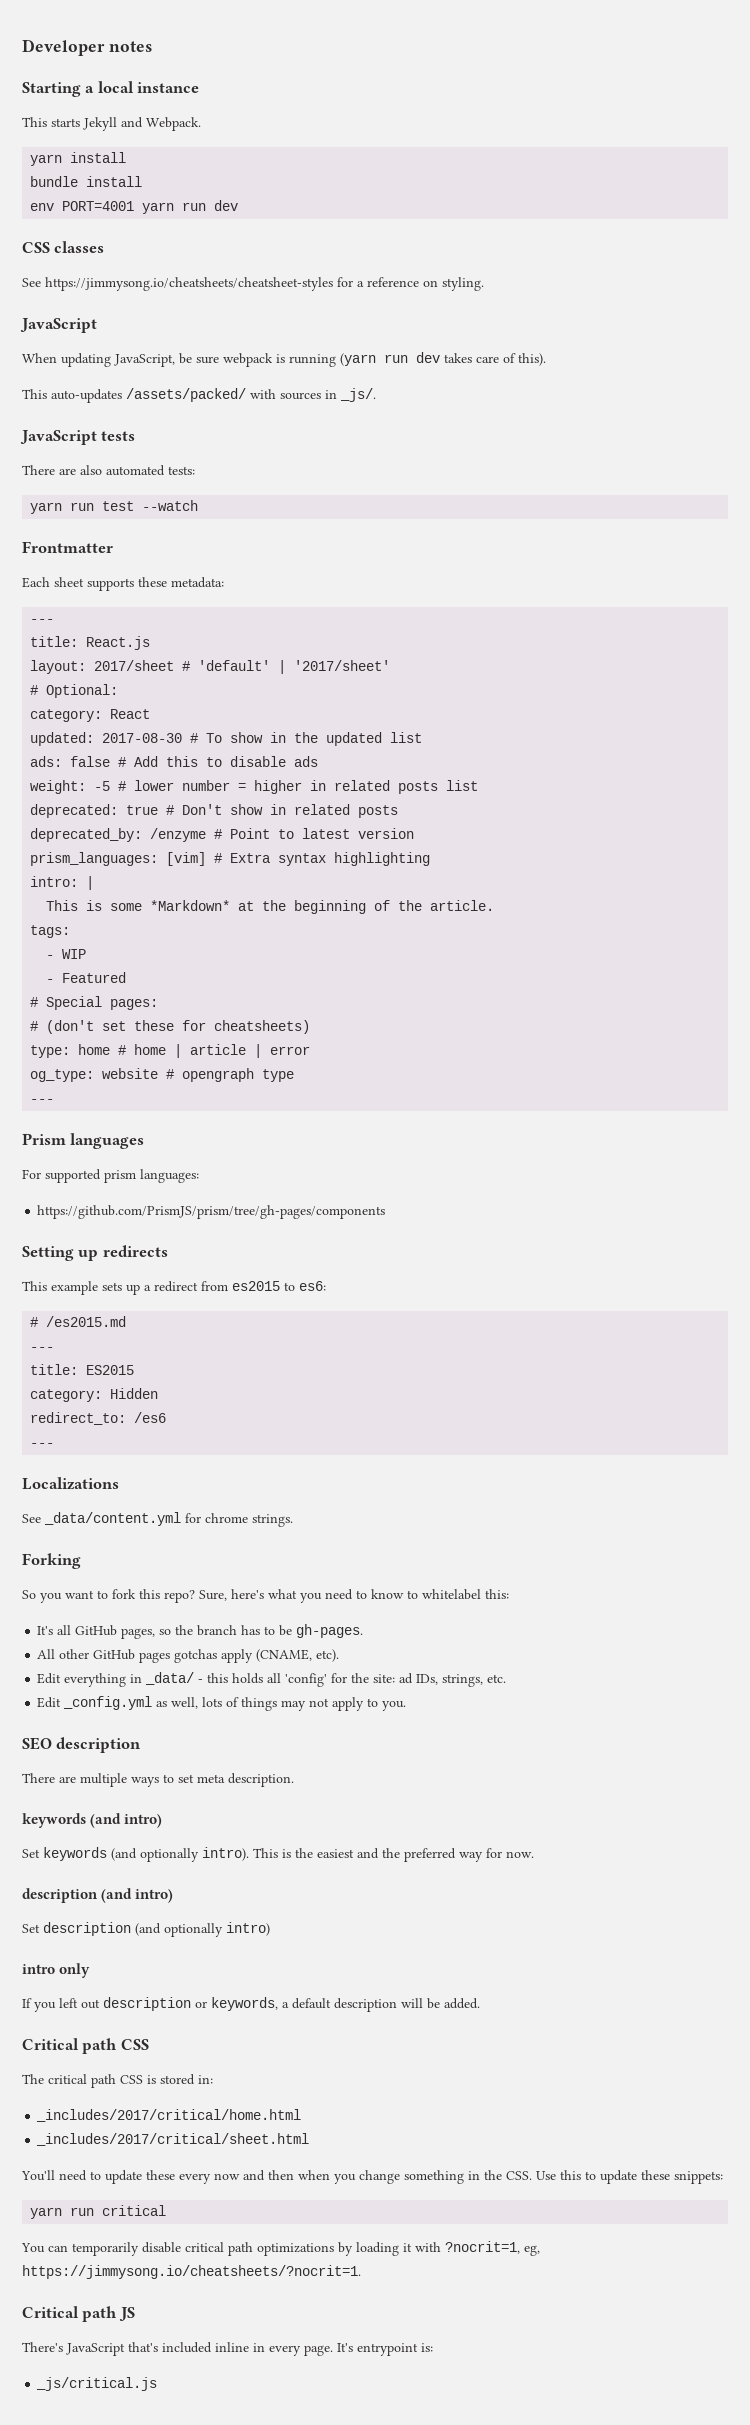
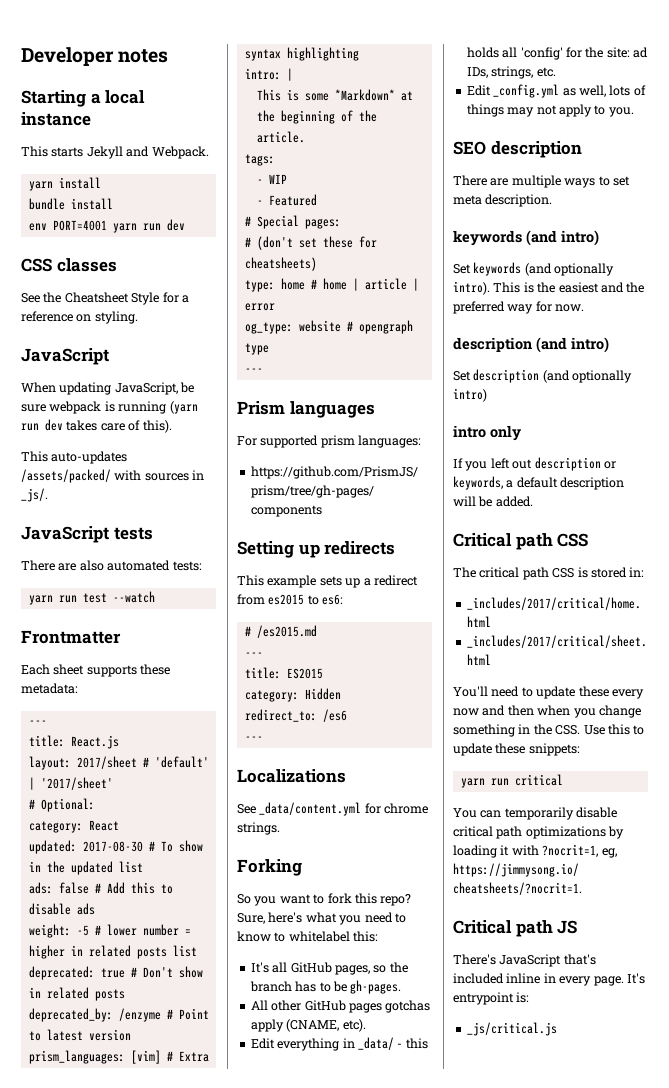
[45,277,333,291] https://jimmysong.io/cheatsheets/cheatsheet-styles -> [43,292,160,305] the Cheatsheet Style

